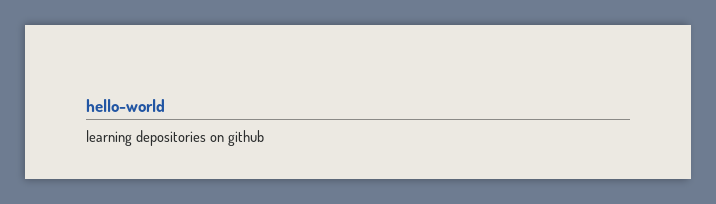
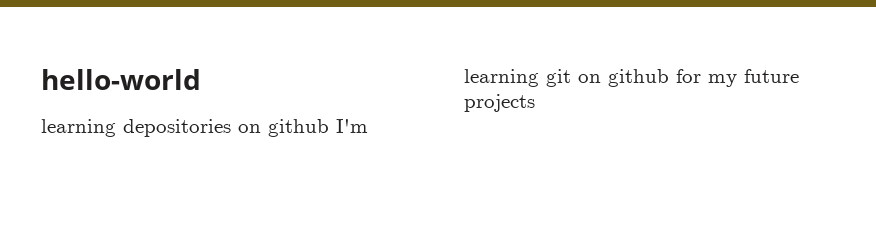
(264, 138) none -> [336,119,368,133] [464,69,799,87] [464,94,535,112] I'm learning git on github for my future projects

